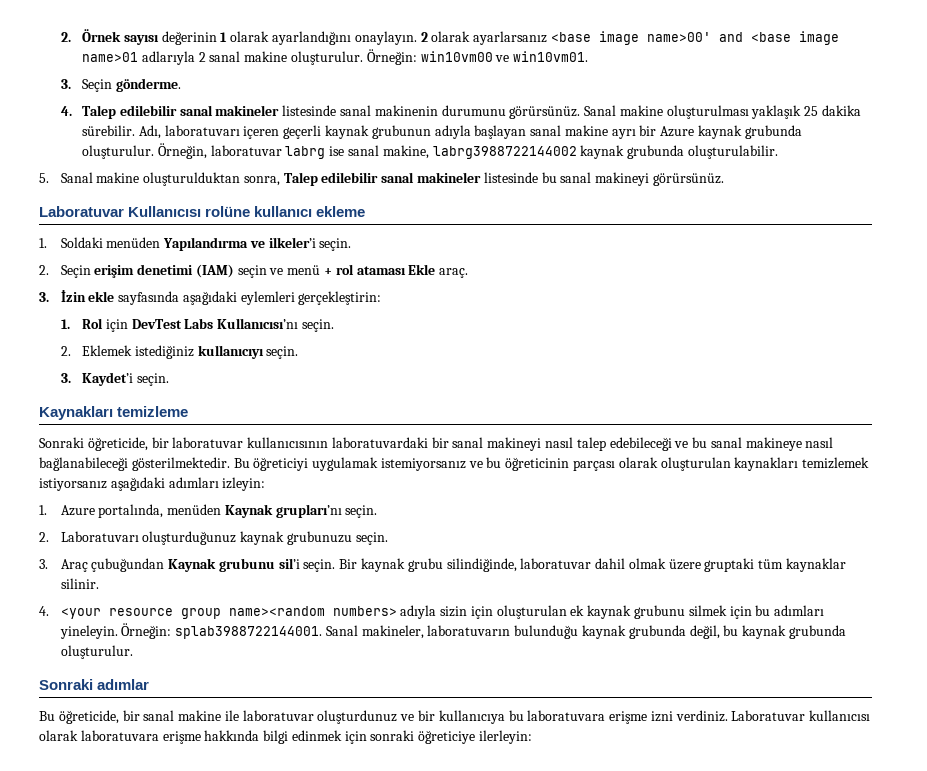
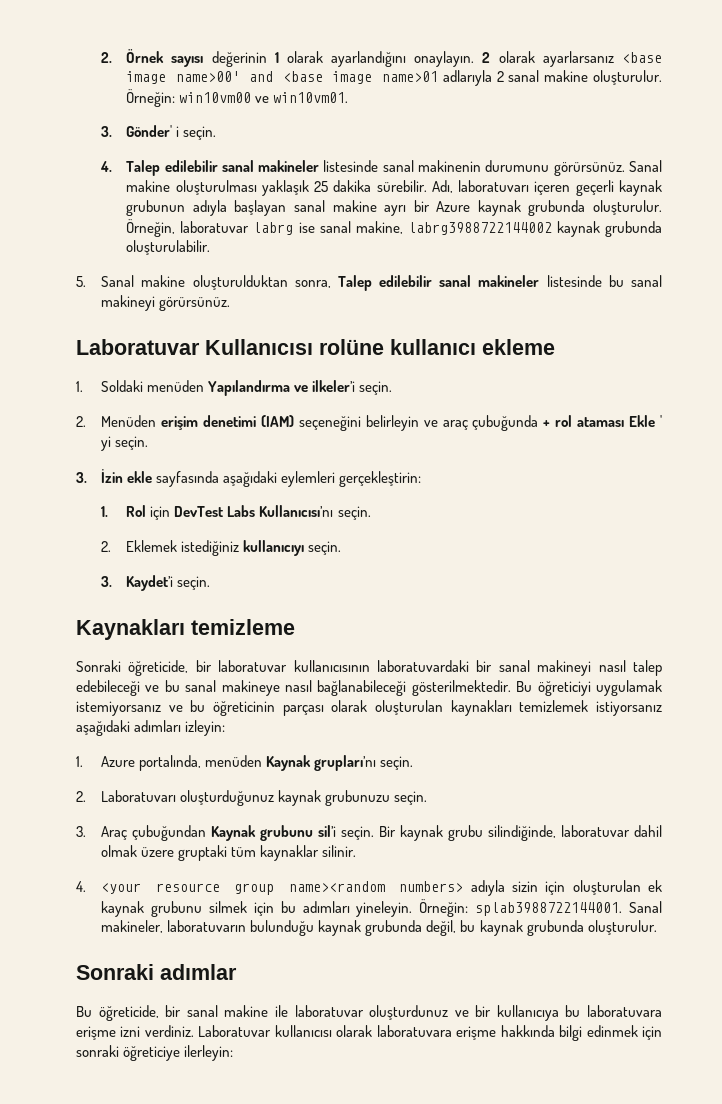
[82,78,181,92] Seçin gönderme. -> [126,125,217,140] Gönder' i seçin.
[60,265,91,278] Seçin -> [101,415,157,427] Menüden
[237,265,321,278] seçin ve menü -> [298,415,539,431] seçeneğini belirleyin ve araç çubuğunda
[439,268,469,278] araç. -> [659,415,662,427] [101,436,149,451] ' yi seçin.

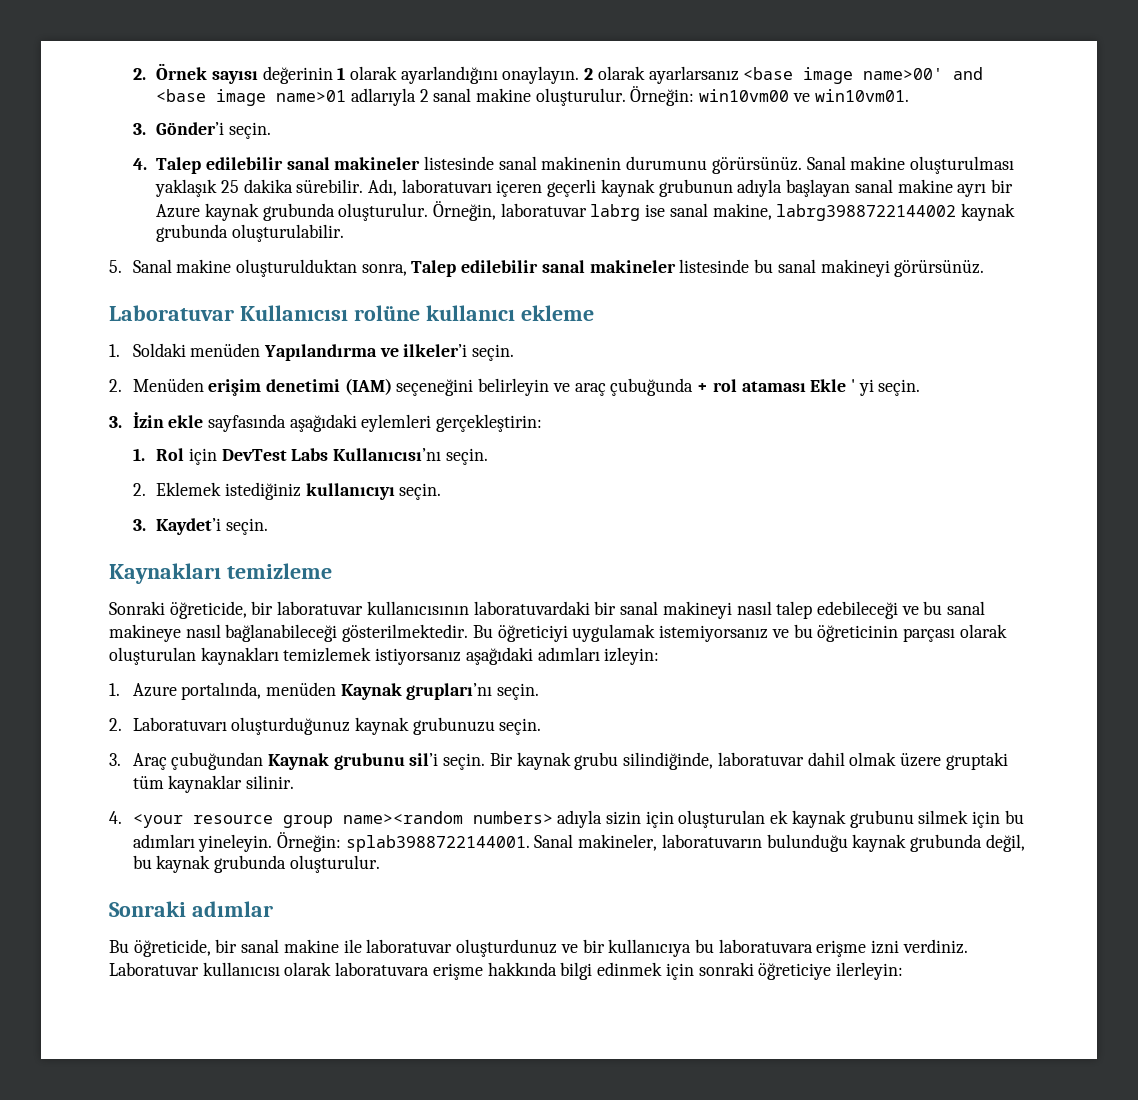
[126,125,180,137] Gönder' i -> [156,122,225,135] Gönder’i

